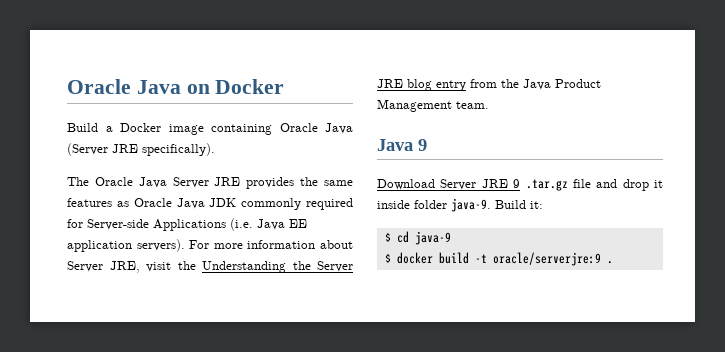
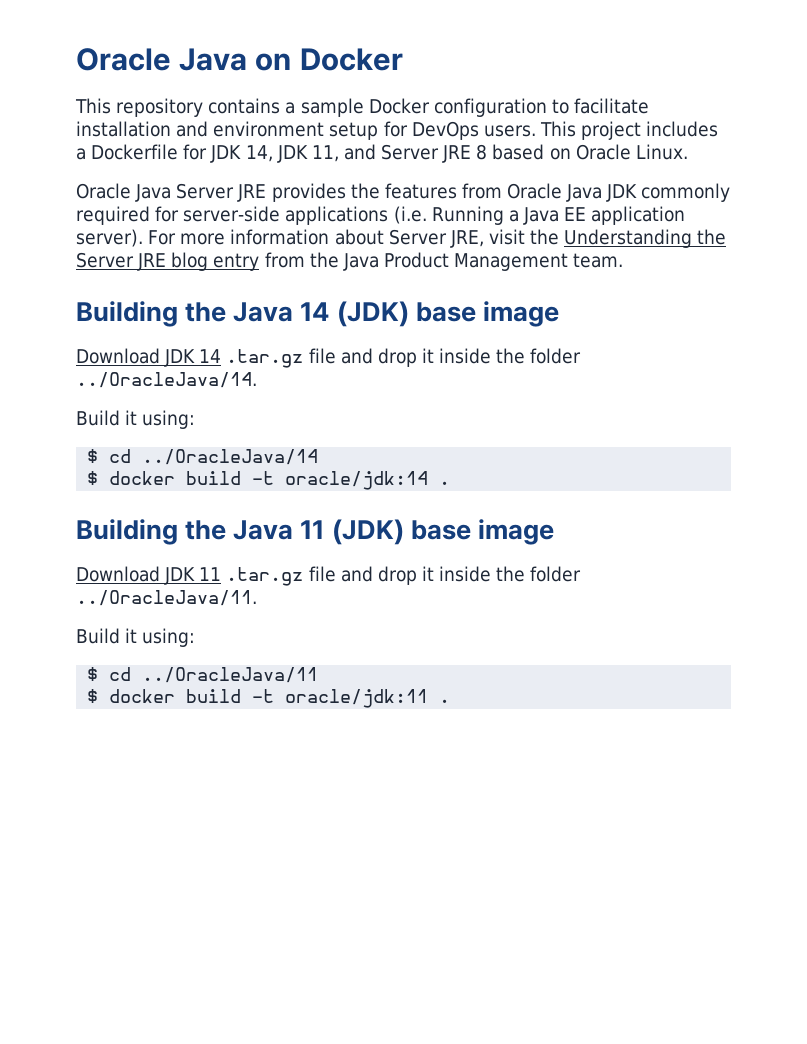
[67,123,353,135] [67,143,215,156] [67,177,89,186] Build a Docker image containing Oracle Java (Server JRE specifically). // The -> [75,98,650,117] [76,121,719,140] [76,144,688,163] This repository contains a sample Docker configuration to facilitate installation and environment setup for DevOps users. This project includes a Dockerfile for JDK 14, JDK 11, and Server JRE 8 based on Oracle Linux. //
[324,180,353,186] [67,198,129,207] same features as -> [384,183,502,199] features from
[87,218,253,231] Server-side Applications (i.e. -> [183,206,519,225] server-side applications (i.e. Running a
[136,239,185,252] servers). -> [76,229,143,247] server).
[377,139,427,151] [377,179,663,191] [377,198,543,212] [384,231,451,245] [384,252,613,266] Java 9 // Download Server JRE 9 .tar.gz file and drop it inside folder java-9. Build it: // $ cd java-9 // $ docker build -t oracle/serverjre:9 . -> [76,301,559,327] [76,348,582,368] [76,372,257,388] [76,410,196,429] [87,449,319,465] [87,471,451,490] [76,519,554,545] [76,566,582,586] [76,590,257,606] [76,628,196,647] [87,667,319,683] [87,689,451,708] Building the Java 14 (JDK) base image // Download JDK 14 .tar.gz file and drop it inside the folder ../OracleJava/14. // Build it using: // $ cd ../OracleJava/14 // $ docker build -t oracle/jdk:14 . // Building the Java 11 (JDK) base image // Download JDK 11 .tar.gz file and drop it inside the folder ../OracleJava/11. // Build it using: // $ cd ../OracleJava/11 // $ docker build -t oracle/jdk:11 .

